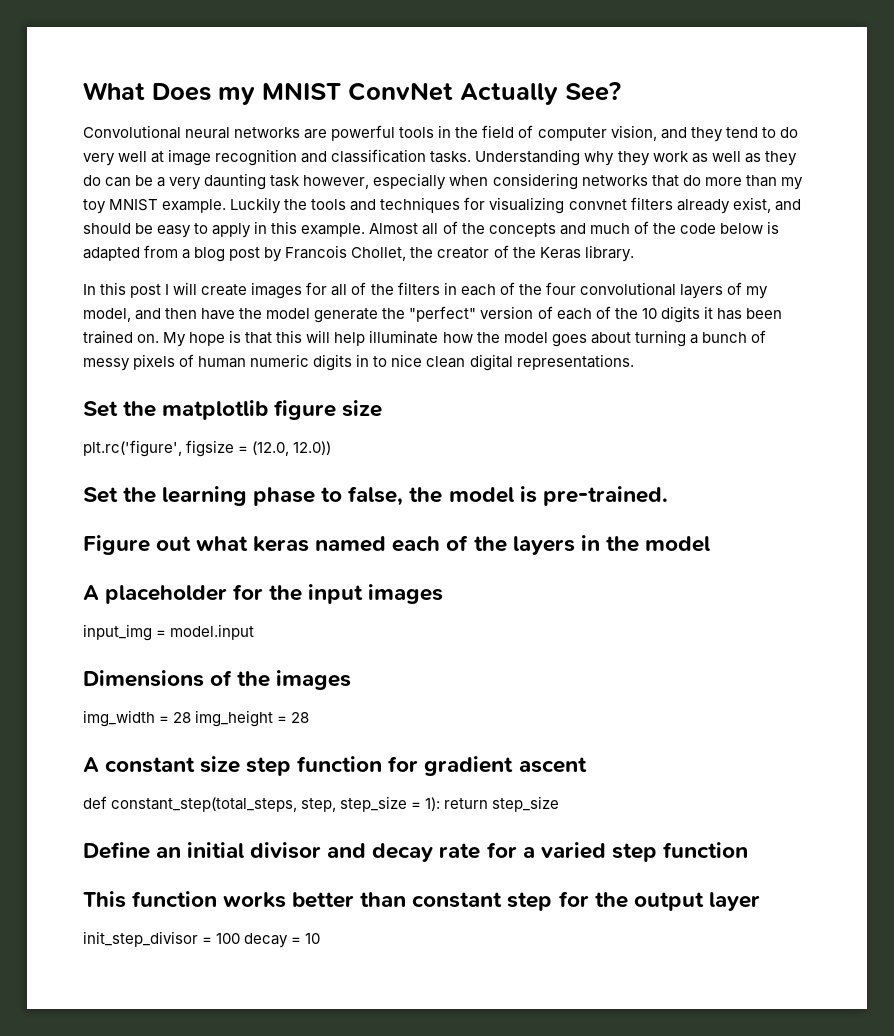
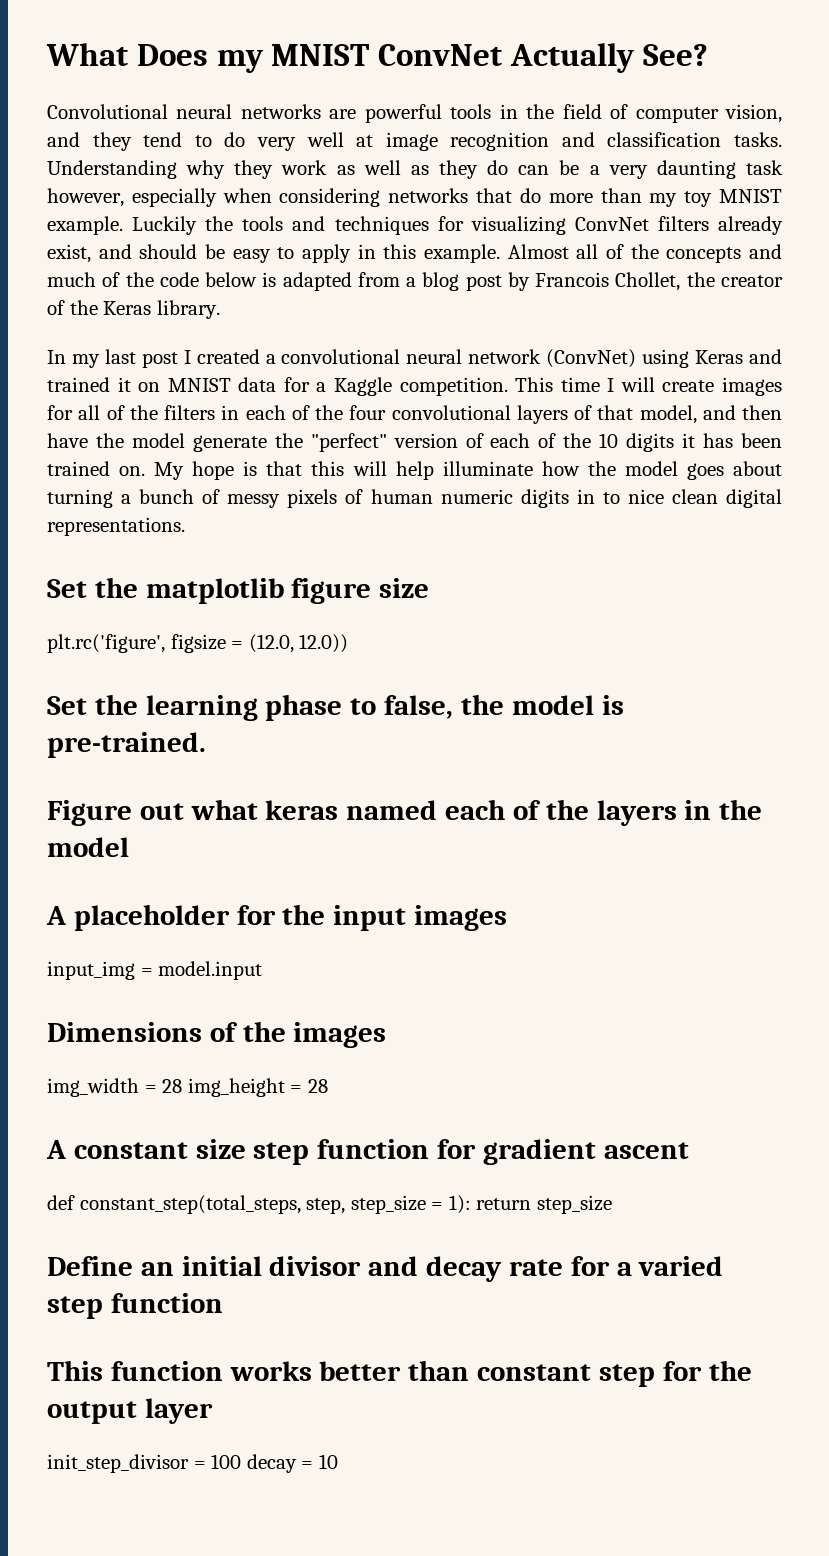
[568,199,627,210] convnet -> [574,217,649,231] ConvNet
[100,282,162,298] this post -> [71,349,782,368] [47,377,600,396] my last post I created a convolutional neural network (ConvNet) using Keras and trained it on MNIST data for a Kaggle competition. This time
[746,286,768,299] my -> [597,405,634,420] that

